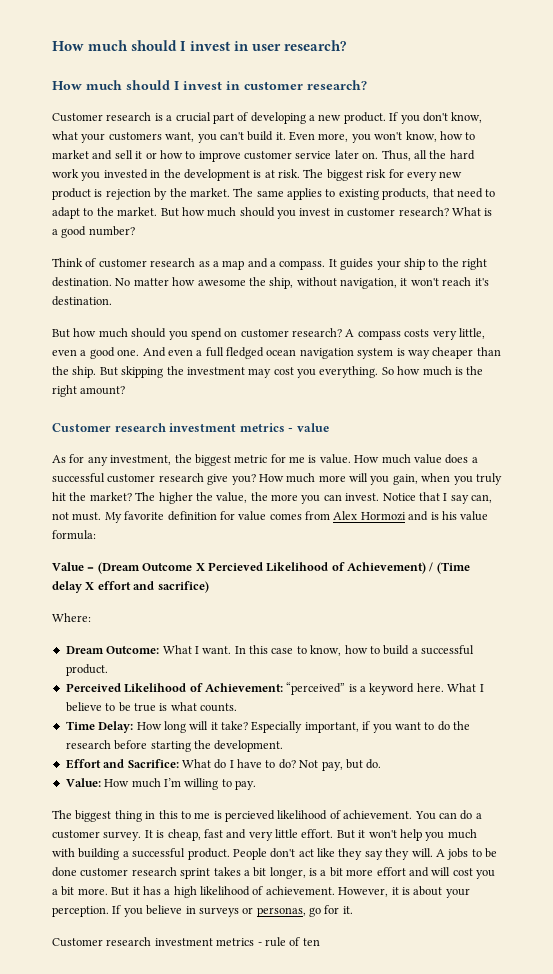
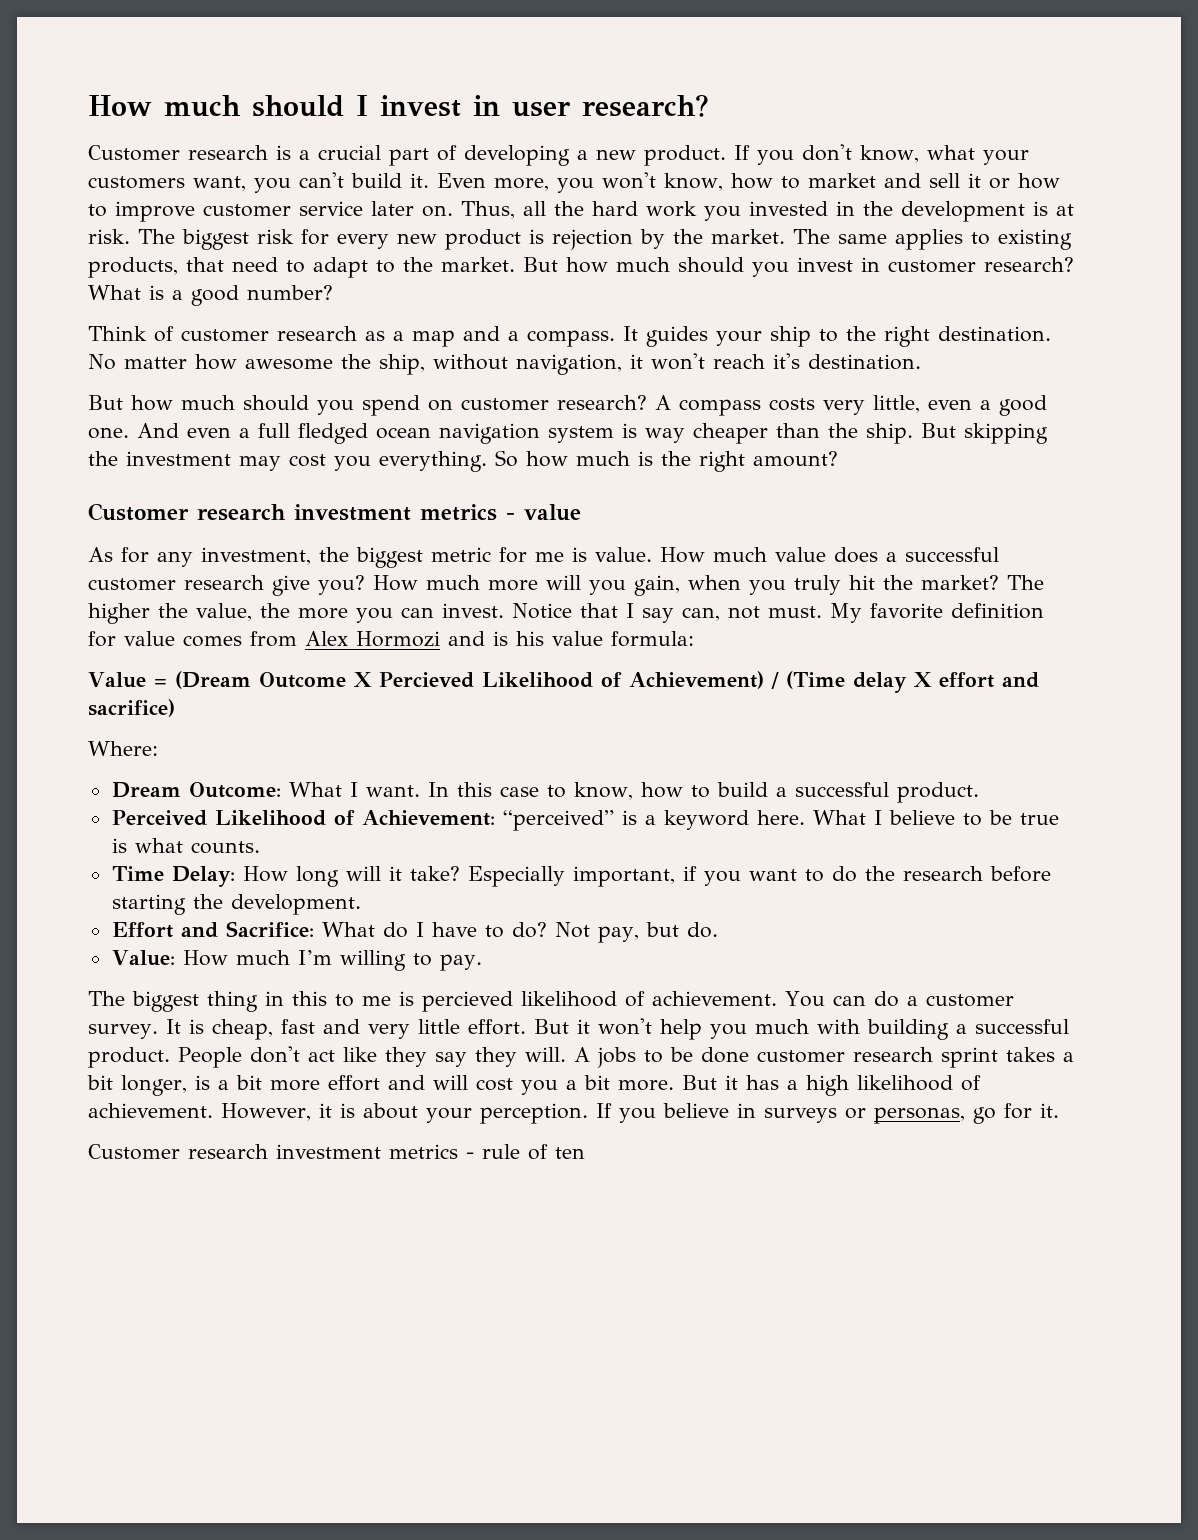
[52,80,367,90] // How much should I invest in customer research? -> (709, 105) none

